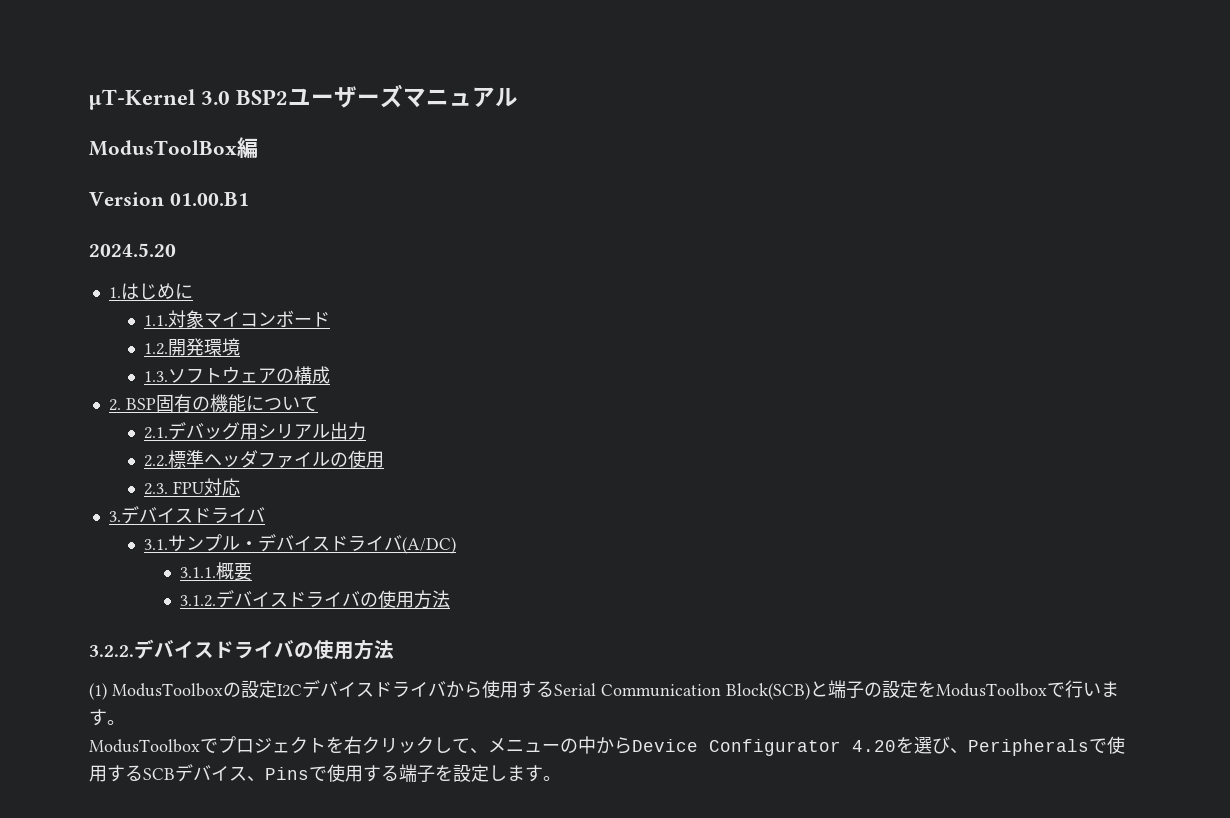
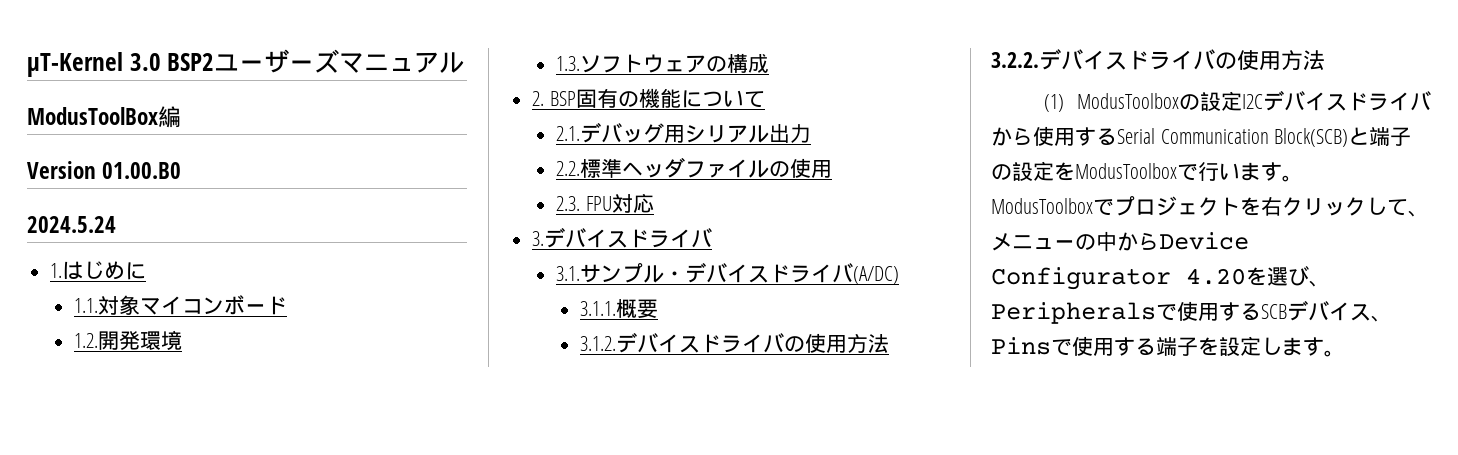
[169,192,249,206] [89,243,176,257] 01.00.B1 // 2024.5.20 -> [102,162,182,179] [27,216,116,233] 01.00.B0 // 2024.5.24

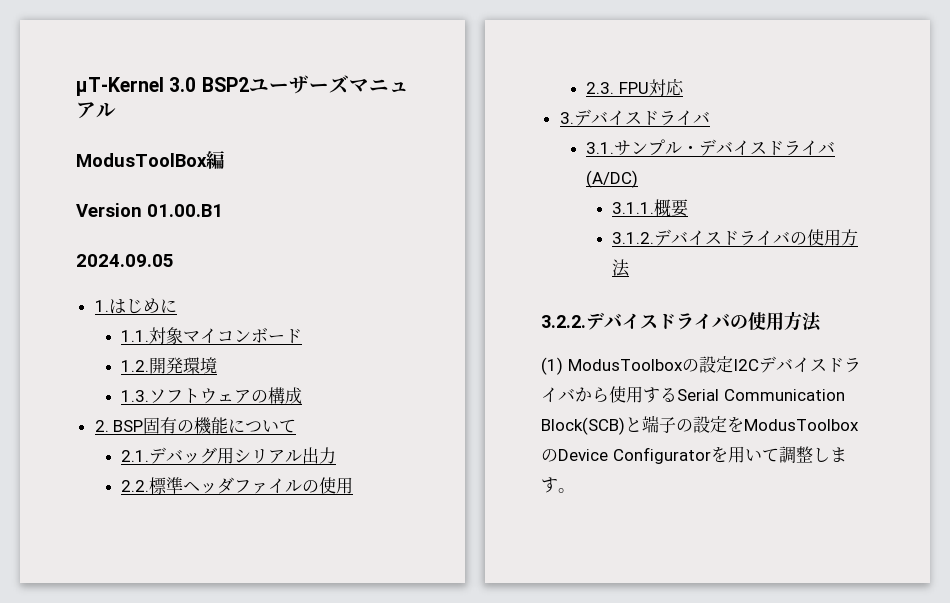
[102,162,182,179] [27,216,116,233] 01.00.B0 // 2024.5.24 -> [147,204,223,217] [76,254,174,267] 01.00.B1 // 2024.09.05
[1176,162,1303,182] [991,196,1429,217] [991,231,1249,252] [991,266,1330,290] [991,300,1392,324] [991,336,1261,356] で行います。 // ModusToolboxでプロジェクトを右クリックして、メニューの中からDevice Configurator 4.20を選び、Peripheralsで使用するSCBデバイス、Pinsで使用する端子を設定 -> [541,446,813,464] のDevice Configuratorを用いて調整

